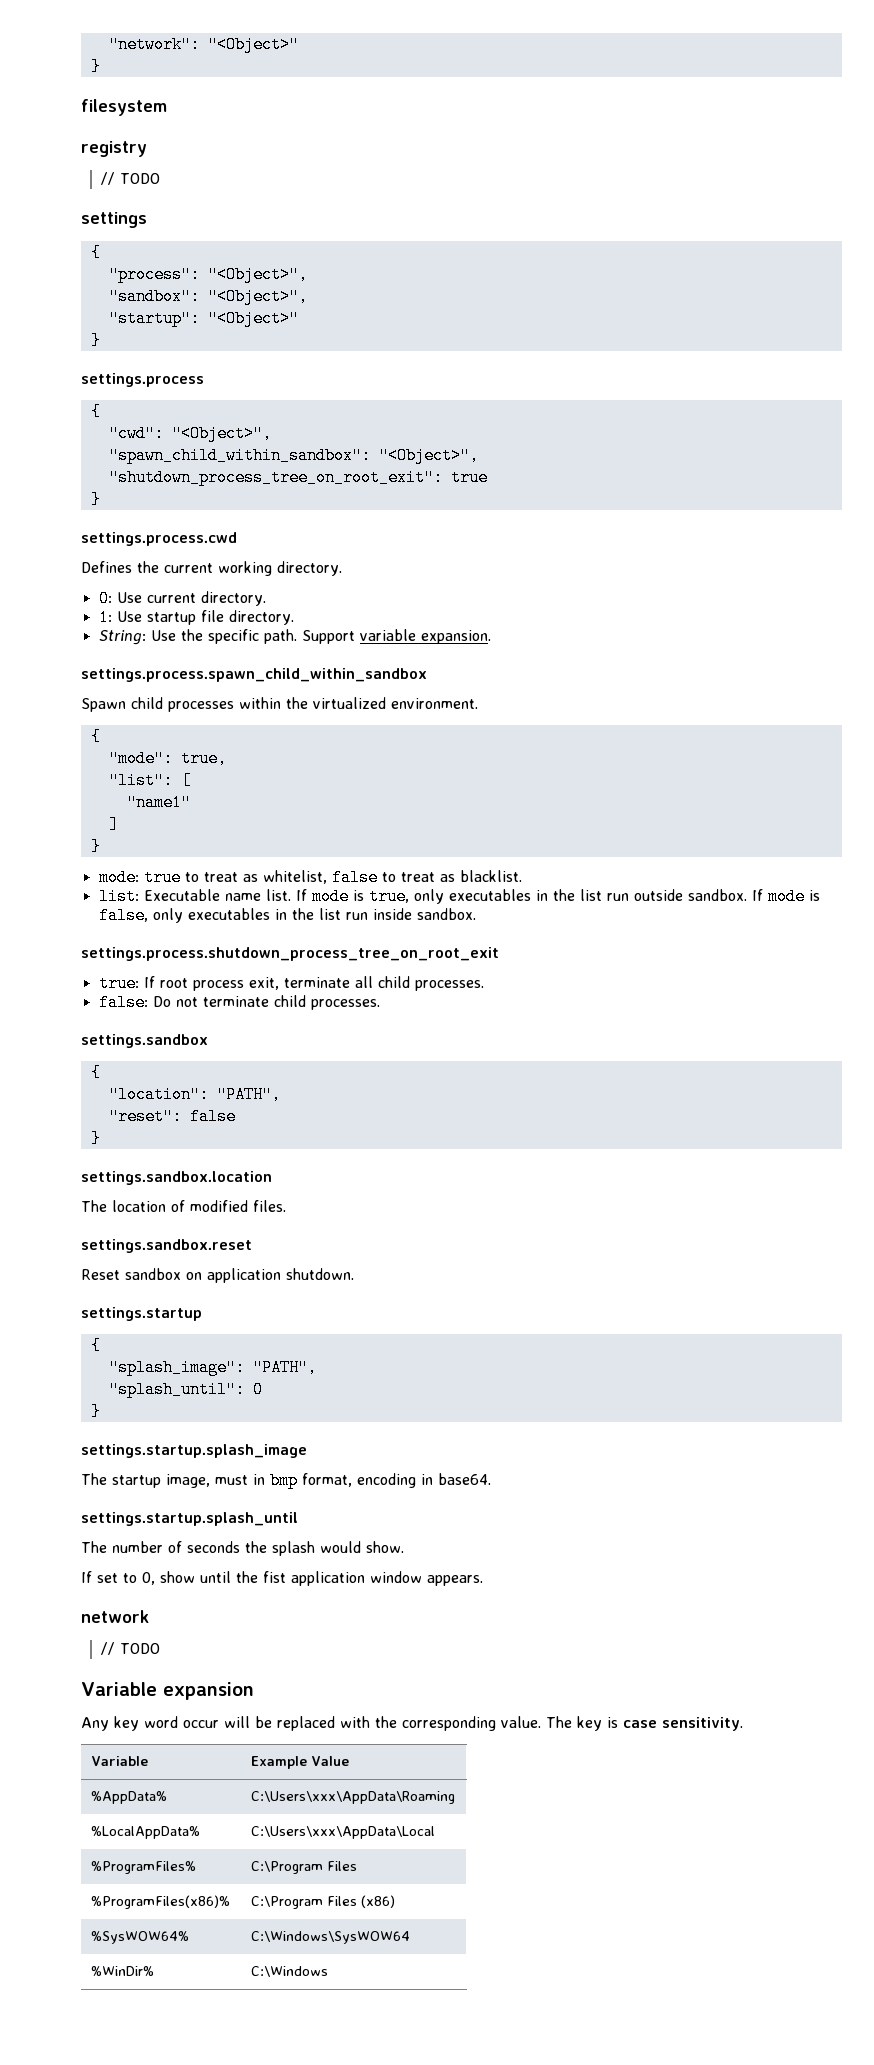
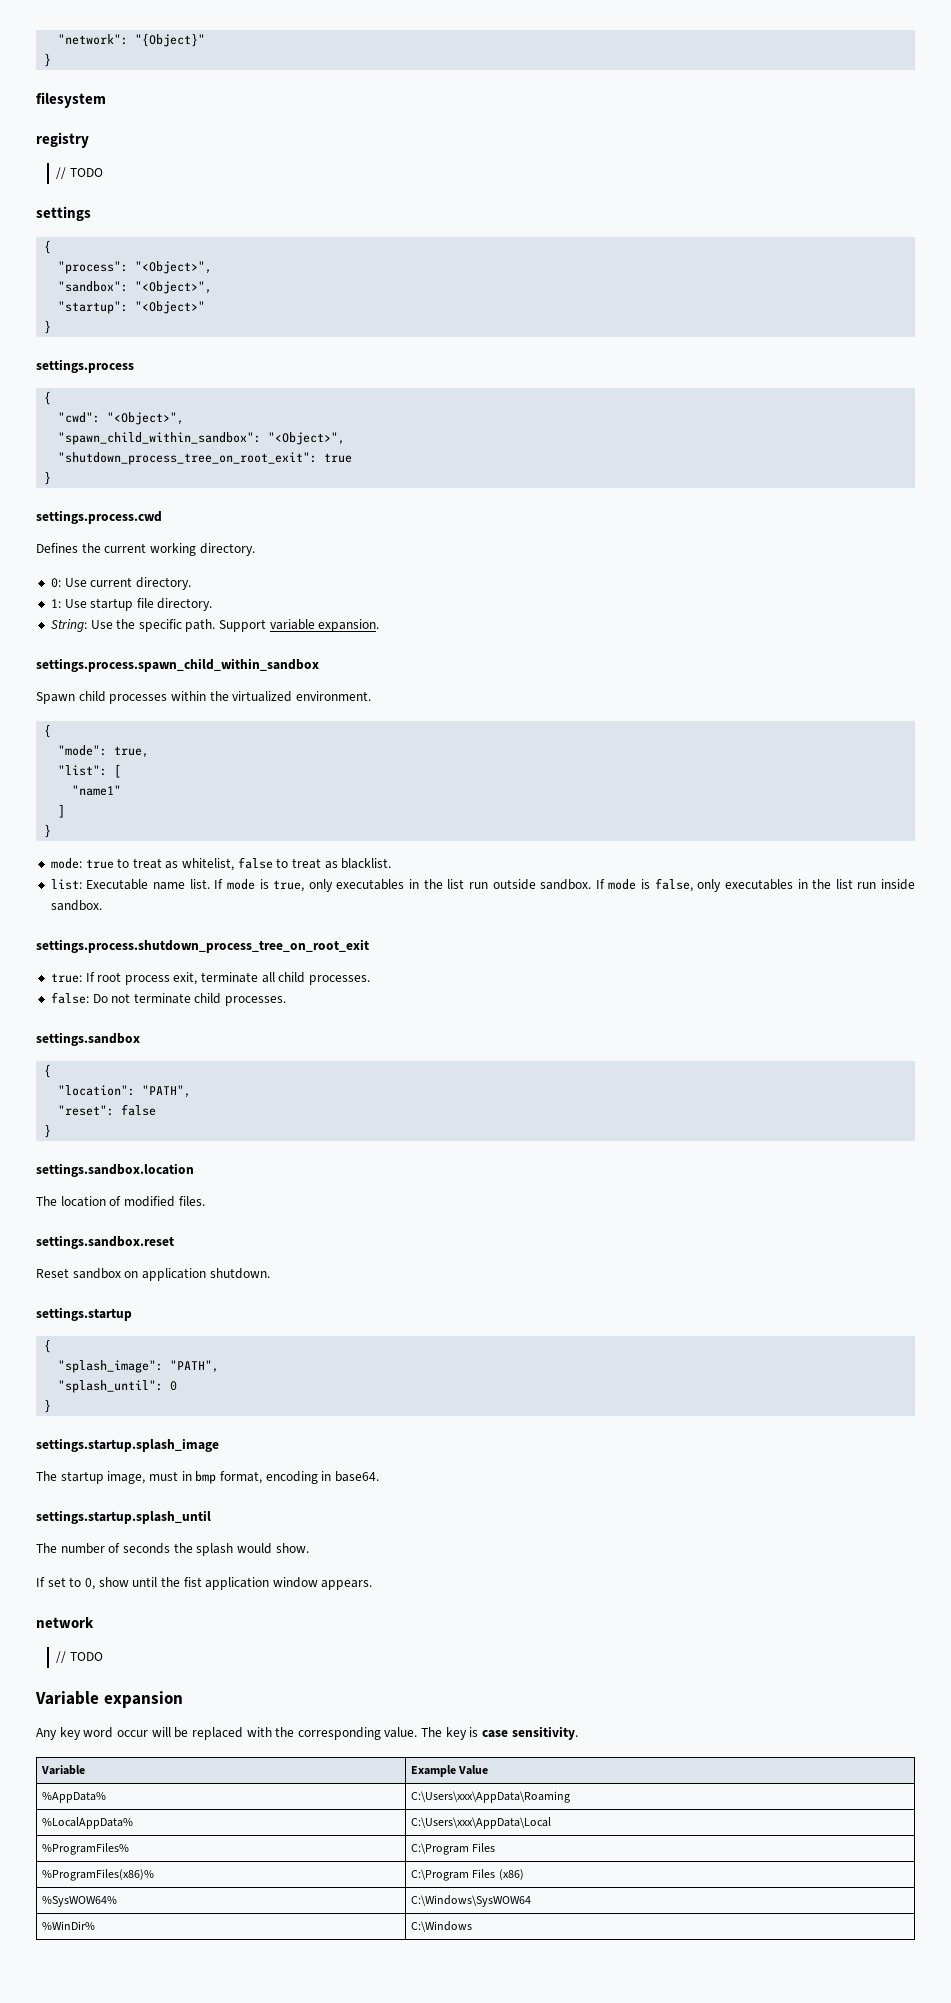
[207,36,299,53] "<Object>" -> [135,33,206,47] "{Object}"

